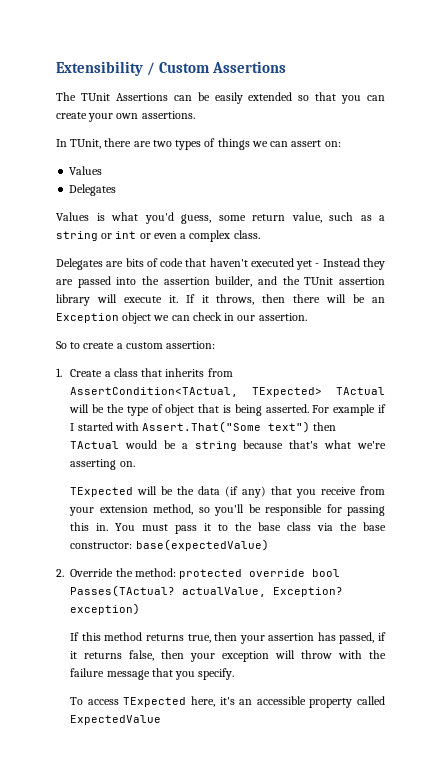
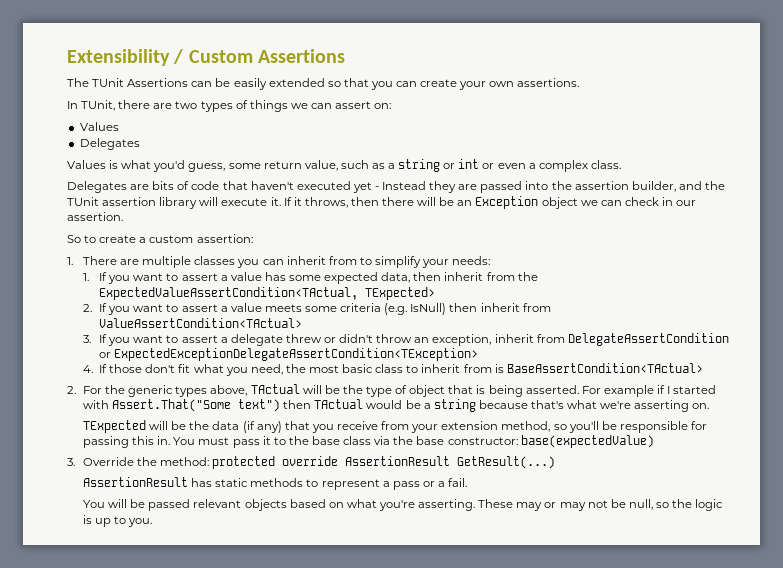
[70,368,233,377] [70,387,323,397] Create a class that inherits from AssertCondition<TActual, TExpected> -> [83,256,491,268] [83,272,538,284] [99,287,436,300] [83,303,551,315] [99,318,303,328] [83,333,729,346] [99,348,479,361] [83,363,703,376] [67,385,248,397] There are multiple classes you can inherit from to simplify your needs: // 1. If you want to assert a value has some expected data, then inherit from the ExpectedValueAssertCondition<TActual, TExpected> // 2. If you want to assert a value meets some criteria (e.g. IsNull) then inherit from ValueAssertCondition<TActual> // 3. If you want to assert a delegate threw or didn't throw an exception, inherit from DelegateAssertCondition or ExpectedExceptionDelegateAssertCondition<TException> // 4. If those don't fit what you need, the most basic class to inherit from is BaseAssertCondition<TActual> // 2. For the generic types above,
[56,569,64,577] 2. -> [67,458,75,466] 3.
[312,569,341,577] [70,585,344,597] [70,603,141,615] [70,632,386,644] [70,650,386,662] [70,668,235,680] [70,696,386,708] [70,715,162,725] bool Passes(TActual? actualValue, Exception? exception) // If this method returns true, then your assertion has passed, if it returns false, then your exception will throw with the failure message that you specify. // To access TExpected here, it's an accessible property called ExpectedValue -> [345,456,556,469] [83,477,468,490] [83,499,724,511] [83,515,153,527] AssertionResult GetResult(...) // AssertionResult has static methods to represent a pass or a fail. // You will be passed relevant objects based on what you're asserting. These may or may not be null, so the logic is up to you.

